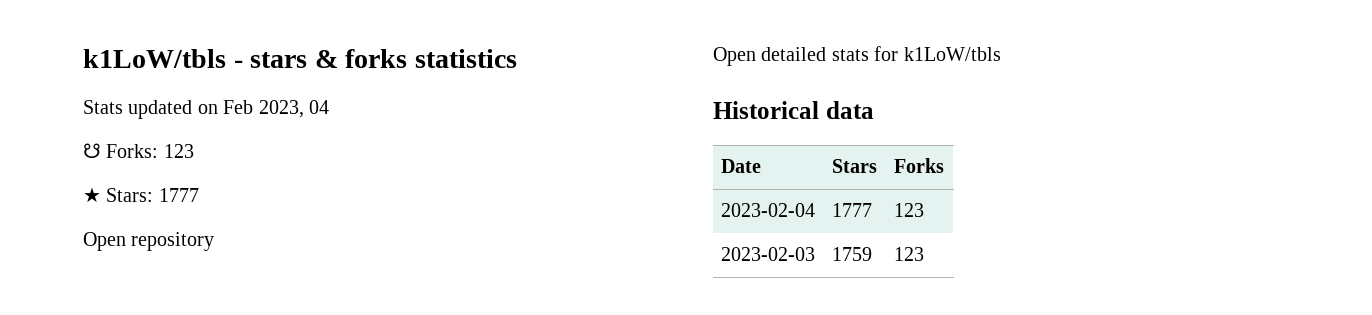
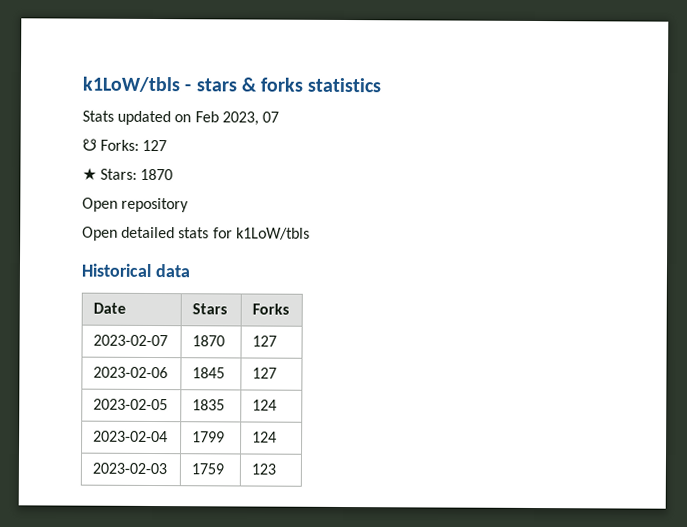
[309,100,329,114] 04 -> [261,111,279,123] 07
[163,144,194,158] 123 -> [142,139,168,152] 127
[158,188,199,202] 1777 -> [140,168,174,181] 1870
(945, 165) none -> [93,334,169,347] [192,335,226,347] [252,335,278,347] [93,366,169,379] [192,367,226,379] [252,367,278,379] [93,398,169,411] [192,399,226,411] [252,399,278,411] // 2023-02-07 | 1870 | 127 // 2023-02-06 | 1845 | 127 // 2023-02-05 | 1835 | 124
[832,203,873,217] [894,203,925,217] 1777 | 123 -> [192,431,226,443] [252,431,278,443] 1799 | 124

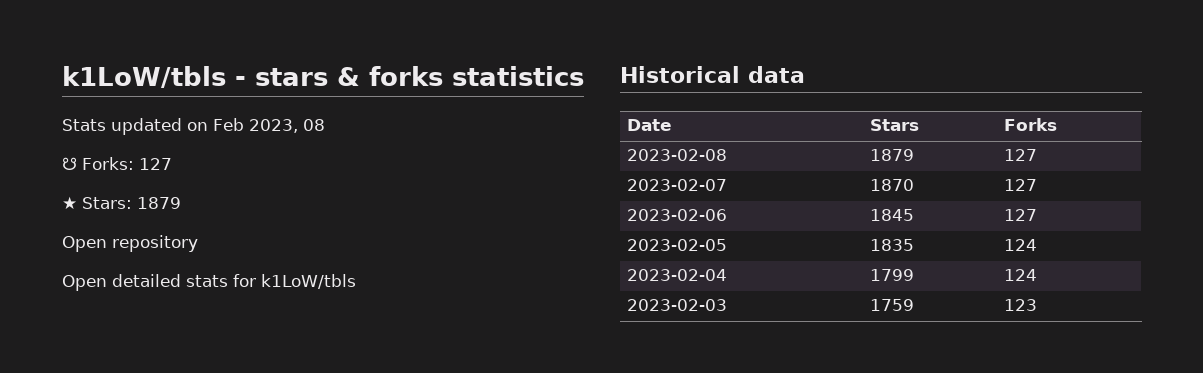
[261,111,279,123] 07 -> [302,119,325,131] 08
[140,168,174,181] 1870 -> [137,197,181,209] 1879
(290, 309) none -> [626,149,727,161] [869,149,914,161] [1003,149,1037,161] // 2023-02-08 | 1879 | 127

